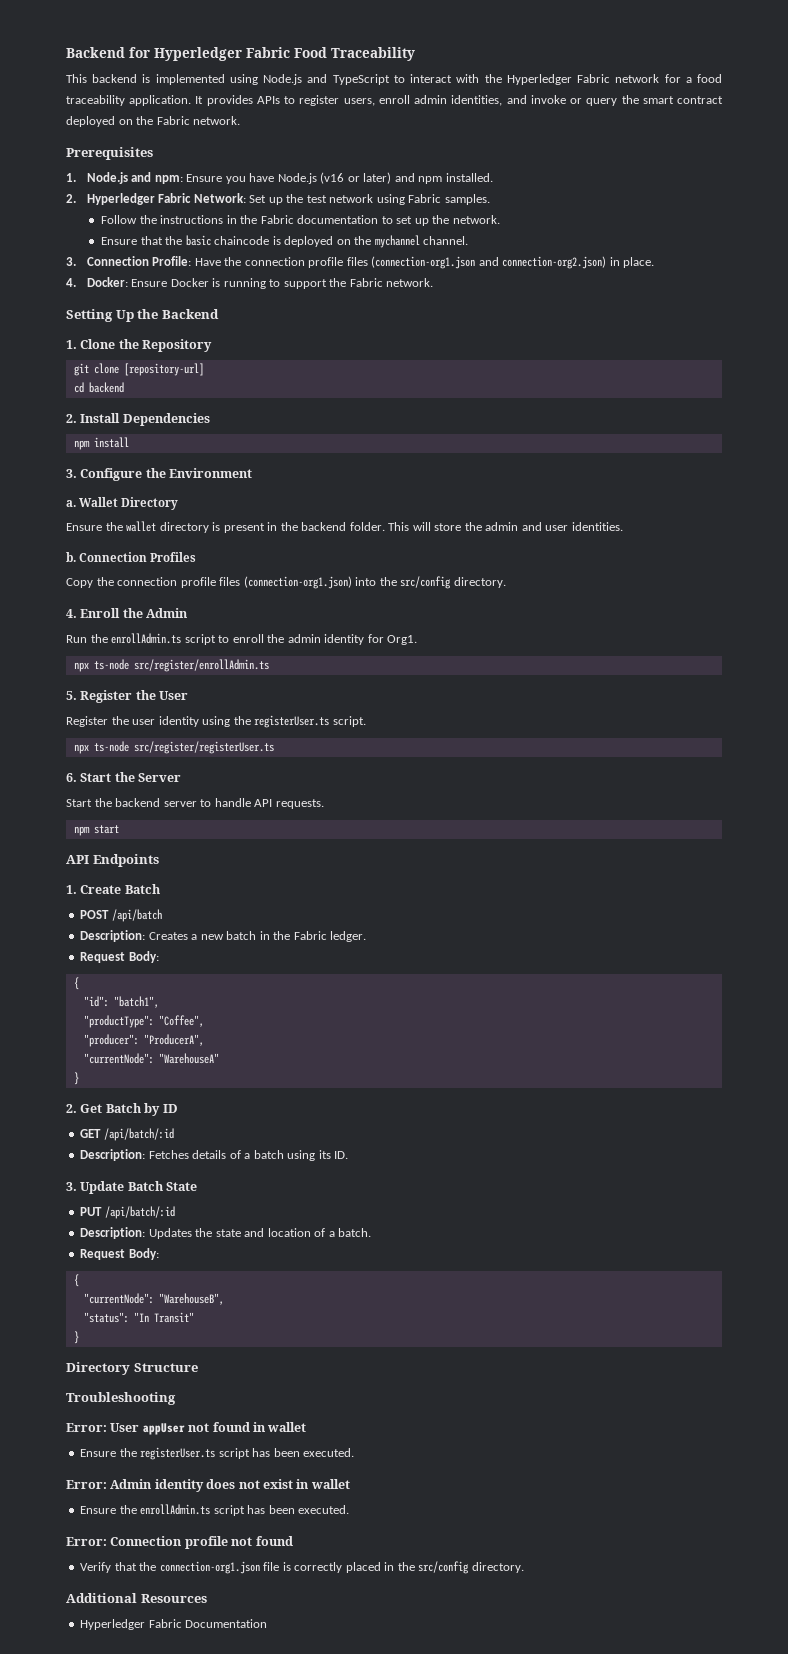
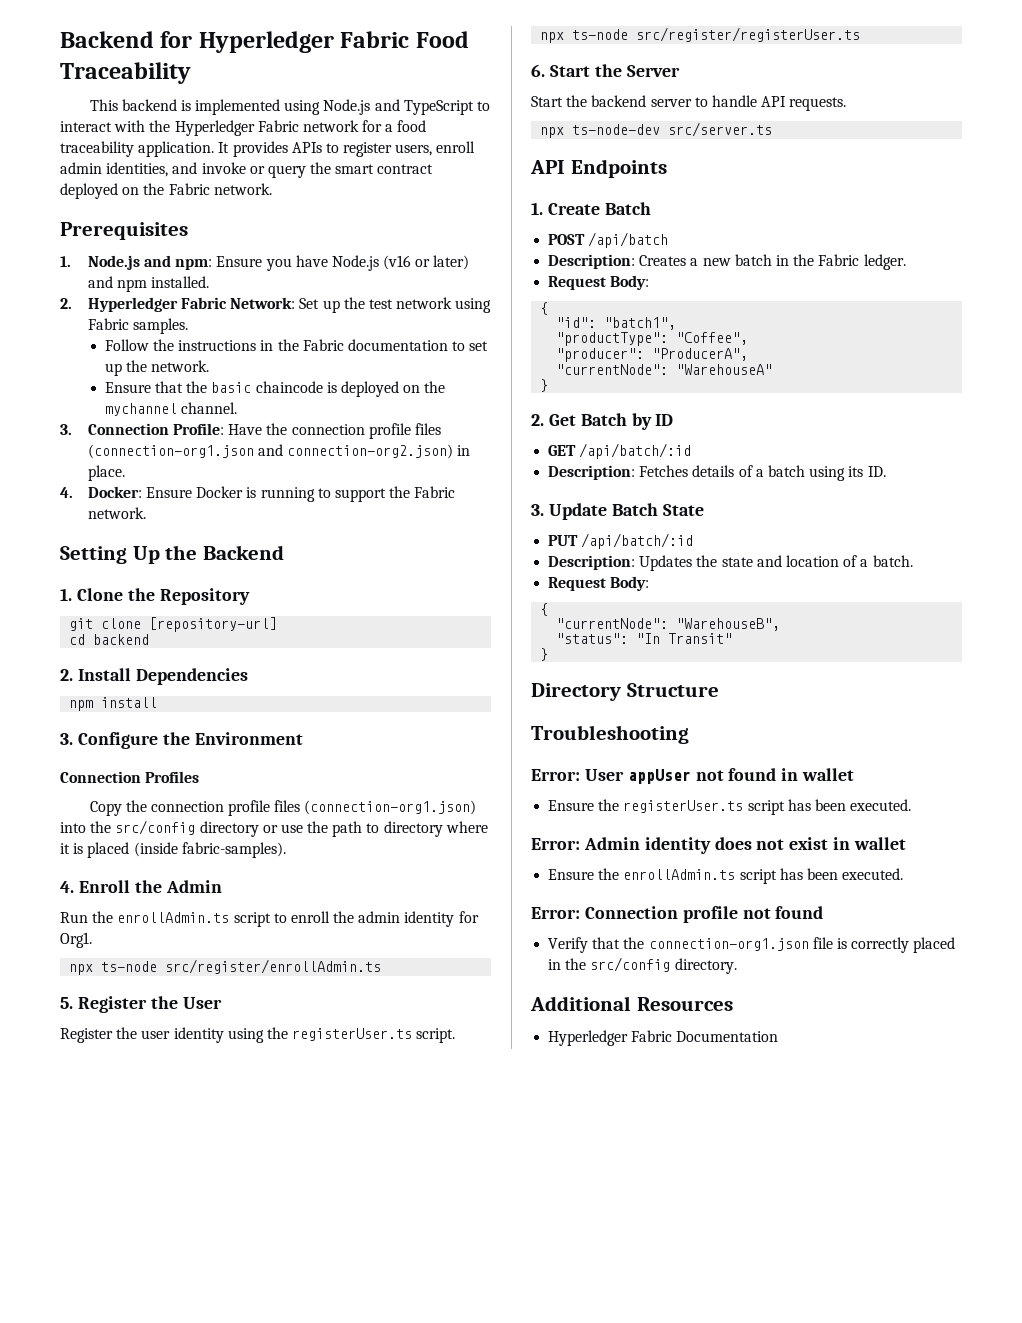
[66,497,179,510] [66,521,623,533] [66,552,76,562] a. Wallet Directory // Ensure the wallet directory is present in the backend folder. This will store the admin and user identities. // b. -> (303, 738) none
[453,577,506,588] directory. -> [199,821,488,837] [60,842,286,858] directory or use the path to directory where it is placed (inside fabric-samples).
[73,825,119,836] npm start -> [540,122,773,138] npx ts-node-dev src/server.ts

